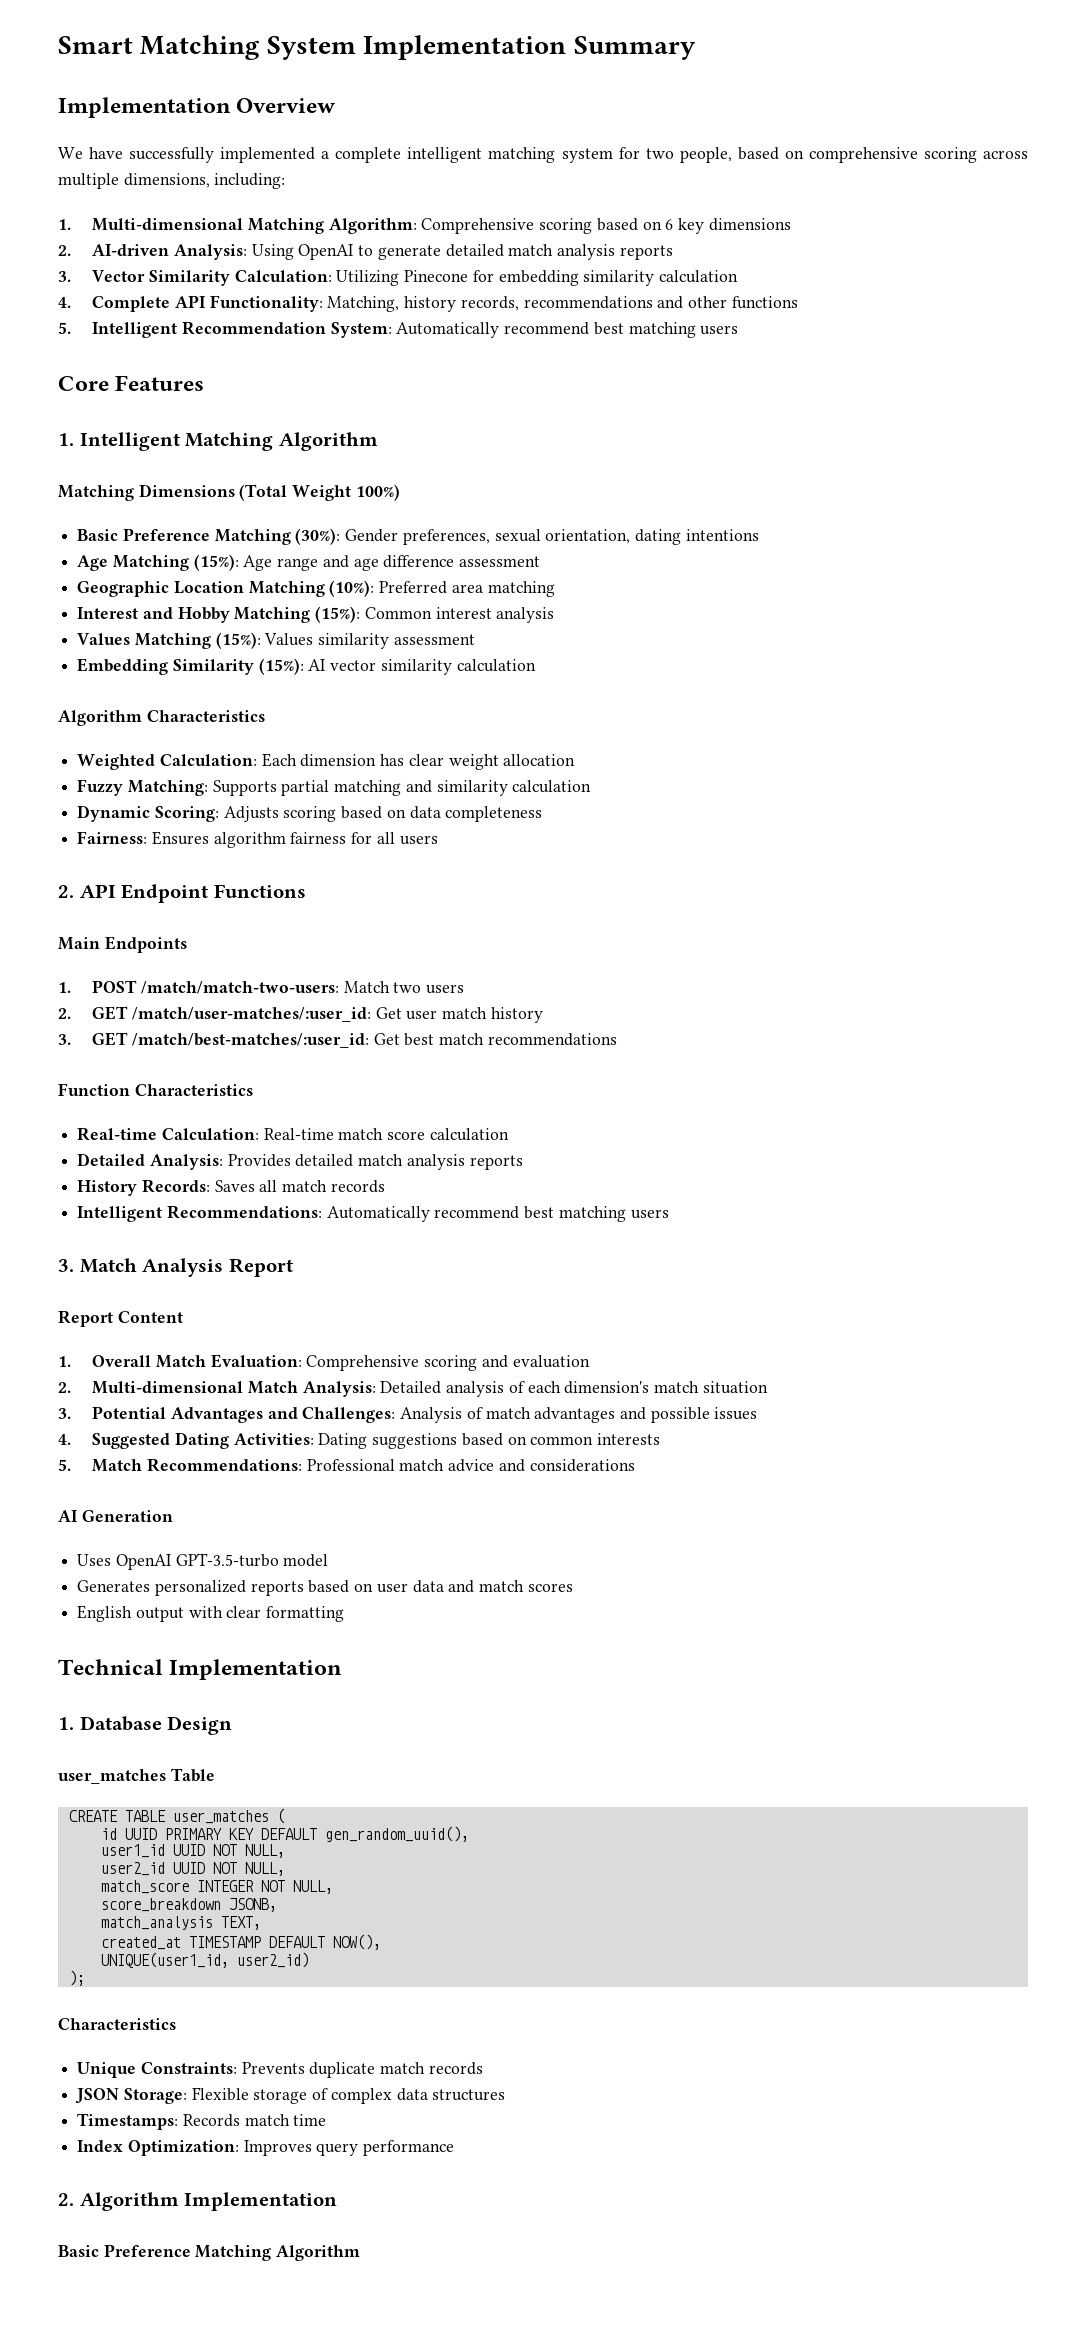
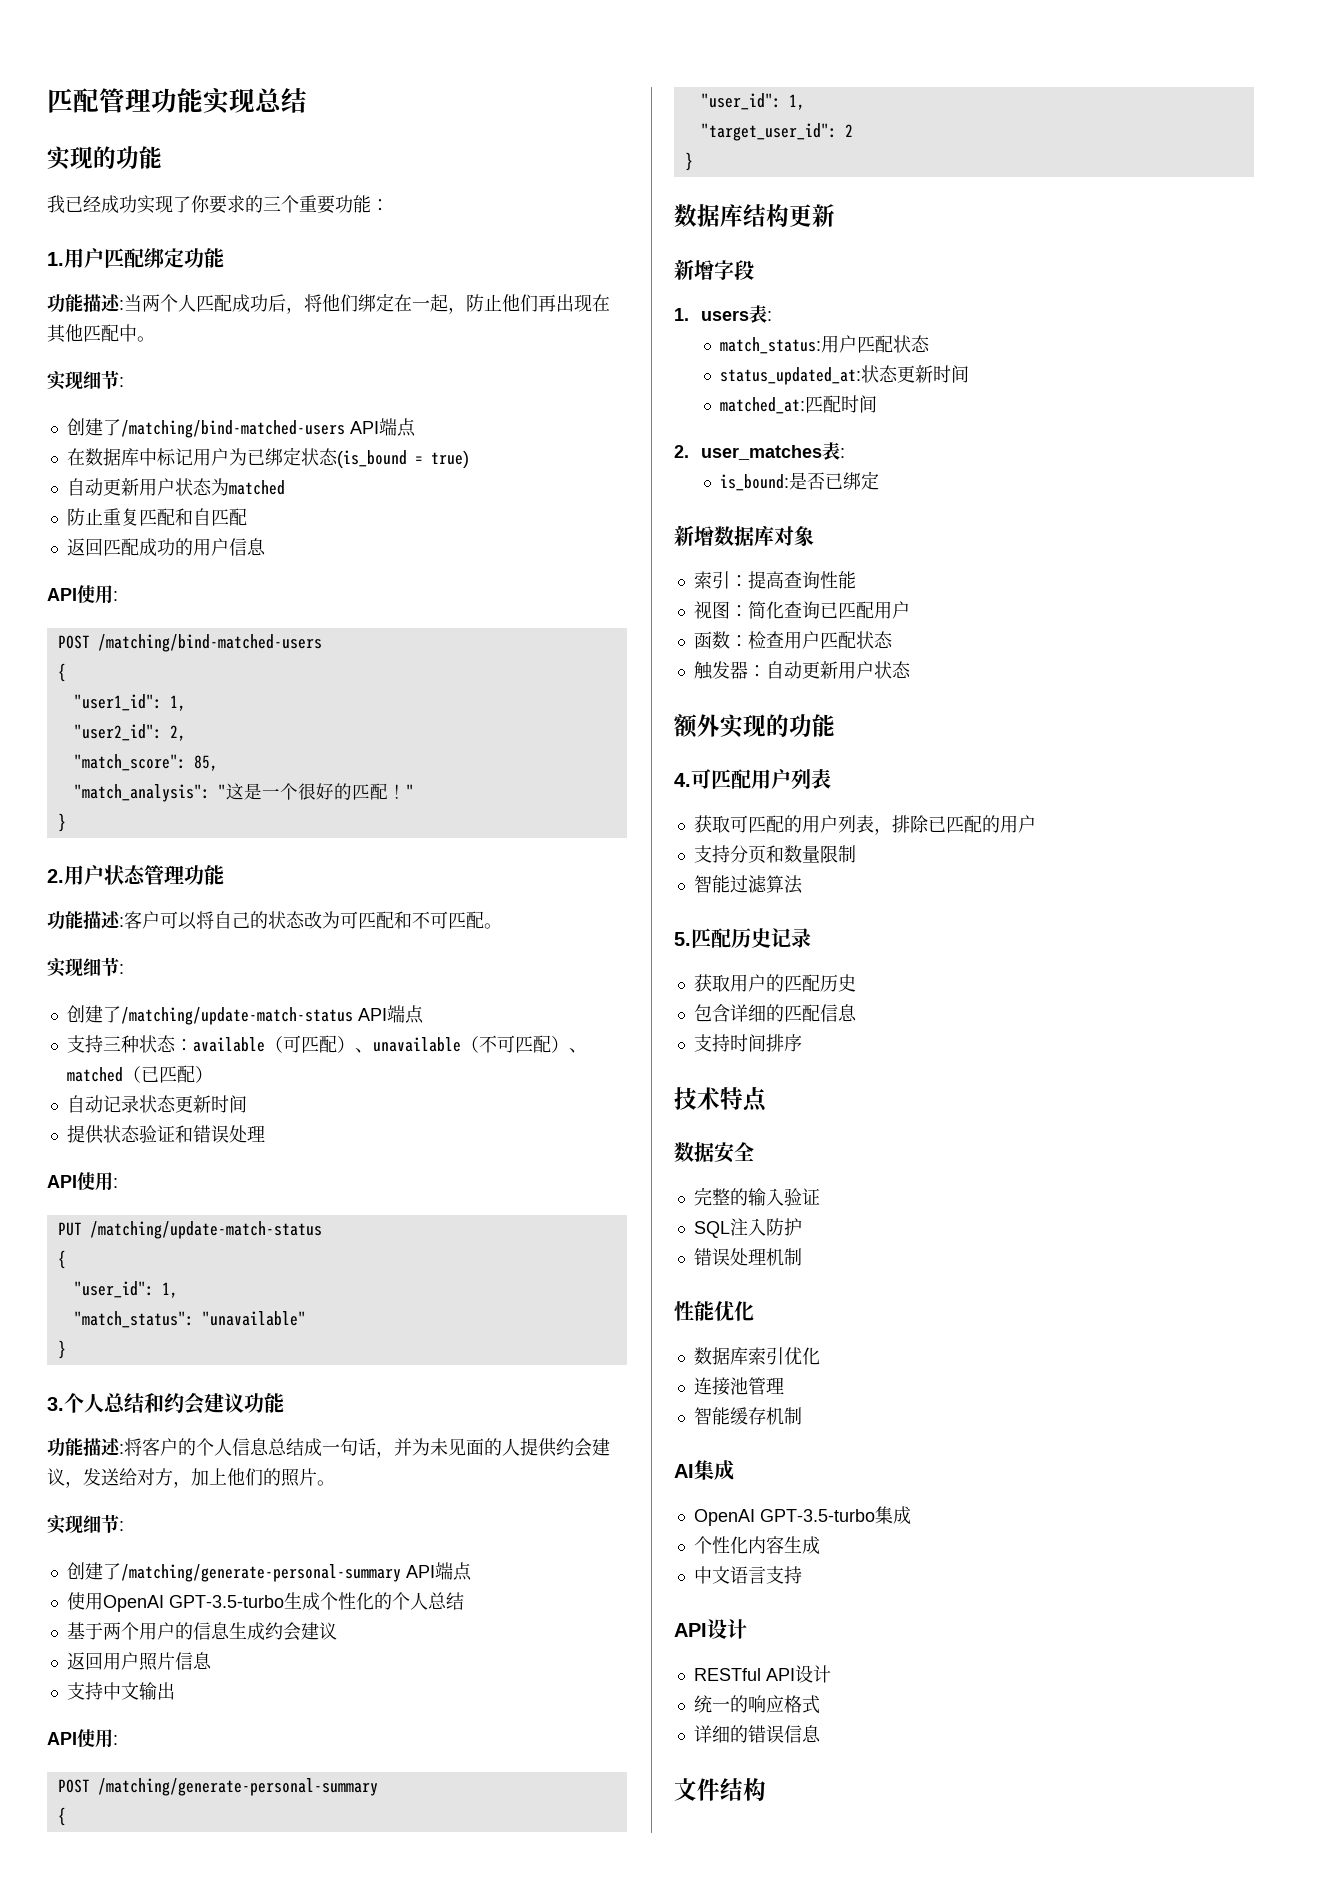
[58,35,696,60] [58,97,337,118] [58,147,1028,163] [58,173,286,189] [58,218,791,234] [58,244,673,260] [58,270,739,286] [58,295,798,312] [58,321,739,338] [58,375,205,391] [58,432,378,451] [58,484,400,501] [77,528,759,545] [77,554,541,571] [77,580,555,597] [77,606,555,623] [77,632,475,649] [77,658,536,675] [58,710,265,726] [77,753,576,770] [77,779,592,796] [77,805,543,822] [77,831,438,848] [58,884,306,903] [58,936,187,953] [58,980,465,994] [58,1006,543,1023] [58,1032,617,1048] [58,1083,253,1096] [77,1127,509,1141] [77,1153,523,1170] [77,1179,385,1196] [77,1205,669,1222] [58,1258,293,1277] [58,1310,183,1327] [58,1354,590,1371] [58,1381,768,1397] [58,1406,758,1423] [58,1432,661,1449] [58,1458,635,1472] [58,1510,173,1522] [77,1553,329,1570] [77,1580,573,1596] [77,1605,345,1622] [58,1659,343,1680] [58,1716,233,1735] [58,1768,215,1784] [68,1808,285,1824] [100,1826,469,1842] [100,1844,285,1858] [100,1862,285,1876] [100,1880,333,1894] [100,1898,277,1912] [100,1916,261,1930] [100,1934,381,1950] [100,1952,309,1968] [68,1970,85,1986] [58,2018,176,2030] [77,2062,483,2078] [75,2087,506,2104] [77,2113,327,2130] [77,2140,455,2156] [58,2192,338,2211] [58,2244,361,2261] Smart Matching System Implementation Summary // Implementation Overview // We have successfully implemented a complete intelligent matching system for two people, based on comprehensive scoring across multiple dimensions, including: // 1. Multi-dimensional Matching Algorithm: Comprehensive scoring based on 6 key dimensions // 2. AI-driven Analysis: Using OpenAI to generate detailed match analysis reports // 3. Vector Similarity Calculation: Utilizing Pinecone for embedding similarity calculation // 4. Complete API Functionality: Matching, history records, recommendations and other functions // 5. Intelligent Recommendation System: Automatically recommend best matching users // Core Features // 1. Intelligent Matching Algorithm // Matching Dimensions (Total Weight 100%) // Basic Preference Matching (30%): Gender preferences, sexual orientation, dating intentions // Age Matching (15%): Age range and age difference assessment // Geographic Location Matching (10%): Preferred area matching // Interest and Hobby Matching (15%): Common interest analysis // Values Matching (15%): Values similarity assessment // Embedding Similarity (15%): AI vector similarity calculation // Algorithm Characteristics // Weighted Calculation: Each dimension has clear weight allocation // Fuzzy Matching: Supports partial matching and similarity calculation // Dynamic Scoring: Adjusts scoring based on data completeness // Fairness: Ensures algorithm fairness for all users // 2. API Endpoint Functions // Main Endpoints // 1. POST /match/match-two-users: Match two users // 2. GET /match/user-matches/:user_id: Get user match history // 3. GET /match/best-matches/:user_id: Get best match recommendations // Function Characteristics // Real-time Calculation: Real-time match score calculation // Detailed Analysis: Provides detailed match analysis reports // History Records: Saves all match records // Intelligent Recommendations: Automatically recommend best matching users // 3. Match Analysis Report // Report Content // 1. Overall Match Evaluation: Comprehensive scoring and evaluation // 2. Multi-dimensional Match Analysis: Detailed analysis of each dimension's match situation // 3. Potential Advantages and Challenges: Analysis of match advantages and possible issues // 4. Suggested Dating Activities: Dating suggestions based on common interests // 5. Match Recommendations: Professional match advice and considerations // AI Generation // Uses OpenAI GPT-3.5-turbo model // Generates personalized reports based on user data and match scores // English output with clear formatting // Technical Implementation // 1. Database Design // user_matches Table // CREATE TABLE user_matches ( // id UUID PRIMARY KEY DEFAULT gen_random_uuid(), // user1_id UUID NOT NULL, // user2_id UUID NOT NULL, // match_score INTEGER NOT NULL, // score_breakdown JSONB, // match_analysis TEXT, // created_at TIMESTAMP DEFAULT NOW(), // UNIQUE(user1_id, user2_id) // ); // Characteristics // Unique Constraints: Prevents duplicate match records // JSON Storage: Flexible storage of complex data structures // Timestamps: Records match time // Index Optimization: Improves query performance // 2. Algorithm Implementation // Basic Preference Matching Algorithm -> [47,88,307,114] [47,146,162,170] [47,195,389,214] [47,248,224,268] [47,293,610,314] [47,324,155,343] [47,370,124,390] [66,418,416,438] [66,447,469,468] [66,478,285,496] [66,508,247,526] [66,538,266,556] [47,585,118,604] [57,634,322,652] [57,663,66,682] [73,694,186,711] [73,724,186,741] [73,754,218,771] [73,783,414,802] [57,813,66,832] [47,865,224,885] [47,911,502,930] [47,957,124,977] [66,1005,424,1025] [66,1035,587,1053] [66,1065,213,1083] [66,1095,247,1113] [66,1125,265,1144] [47,1172,118,1191] [57,1221,322,1239] [57,1250,66,1269] [73,1281,178,1298] [73,1311,306,1328] [57,1340,66,1359] [47,1392,284,1415] [47,1438,610,1458] [47,1468,335,1488] [47,1514,124,1534] [66,1562,472,1582] [66,1592,464,1612] [66,1622,337,1641] [66,1652,212,1671] [66,1682,175,1700] [47,1729,118,1748] [57,1778,378,1796] [57,1807,66,1826] [700,93,805,110] [700,123,853,141] [684,152,693,171] [674,204,835,227] [674,259,754,280] [674,305,772,323] [720,335,931,354] [720,365,970,385] [720,395,878,414] [674,442,845,460] [720,471,880,491] [674,525,814,546] [693,571,856,589] [693,601,910,619] [693,631,893,649] [693,661,911,680] [673,714,835,738] [674,769,831,790] [693,815,1036,835] [693,845,856,864] [693,875,803,894] [674,928,811,948] [693,974,856,992] [693,1004,857,1022] [693,1034,802,1052] [674,1087,767,1112] [674,1142,754,1163] [693,1187,820,1206] [693,1218,802,1238] [693,1248,802,1266] [674,1301,754,1321] [693,1347,820,1365] [693,1377,784,1396] [693,1407,802,1425] [674,1460,734,1480] [693,1506,911,1526] [693,1536,820,1554] [693,1566,802,1584] [674,1619,747,1639] [693,1665,831,1683] [693,1695,820,1714] [693,1725,821,1743] [674,1778,766,1801] 匹配管理功能实现总结 // 实现的功能 // 我已经成功实现了你要求的三个重要功能： // 1.用户匹配绑定功能 // 功能描述:当两个人匹配成功后，将他们绑定在一起，防止他们再出现在其他匹配中。 // 实现细节: // 创建了/matching/bind-matched-users API端点 // 在数据库中标记用户为已绑定状态(is_bound = true) // 自动更新用户状态为matched // 防止重复匹配和自匹配 // 返回匹配成功的用户信息 // API使用: // POST /matching/bind-matched-users // { // "user1_id": 1, // "user2_id": 2, // "match_score": 85, // "match_analysis": "这是一个很好的匹配！" // } // 2.用户状态管理功能 // 功能描述:客户可以将自己的状态改为可匹配和不可匹配。 // 实现细节: // 创建了/matching/update-match-status API端点 // 支持三种状态：available（可匹配）、unavailable（不可匹配）、matched（已匹配） // 自动记录状态更新时间 // 提供状态验证和错误处理 // API使用: // PUT /matching/update-match-status // { // "user_id": 1, // "match_status": "unavailable" // } // 3.个人总结和约会建议功能 // 功能描述:将客户的个人信息总结成一句话，并为未见面的人提供约会建议，发送给对方，加上他们的照片。 // 实现细节: // 创建了/matching/generate-personal-summary API端点 // 使用OpenAI GPT-3.5-turbo生成个性化的个人总结 // 基于两个用户的信息生成约会建议 // 返回用户照片信息 // 支持中文输出 // API使用: // POST /matching/generate-personal-summary // { // "user_id": 1, // "target_user_id": 2 // } // 数据库结构更新 // 新增字段 // 1. users表: // match_status:用户匹配状态 // status_updated_at:状态更新时间 // matched_at:匹配时间 // 2. user_matches表: // is_bound:是否已绑定 // 新增数据库对象 // 索引：提高查询性能 // 视图：简化查询已匹配用户 // 函数：检查用户匹配状态 // 触发器：自动更新用户状态 // 额外实现的功能 // 4.可匹配用户列表 // 获取可匹配的用户列表，排除已匹配的用户 // 支持分页和数量限制 // 智能过滤算法 // 5.匹配历史记录 // 获取用户的匹配历史 // 包含详细的匹配信息 // 支持时间排序 // 技术特点 // 数据安全 // 完整的输入验证 // SQL注入防护 // 错误处理机制 // 性能优化 // 数据库索引优化 // 连接池管理 // 智能缓存机制 // AI集成 // OpenAI GPT-3.5-turbo集成 // 个性化内容生成 // 中文语言支持 // API设计 // RESTful API设计 // 统一的响应格式 // 详细的错误信息 // 文件结构

